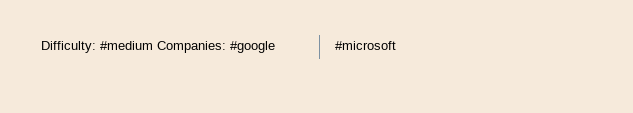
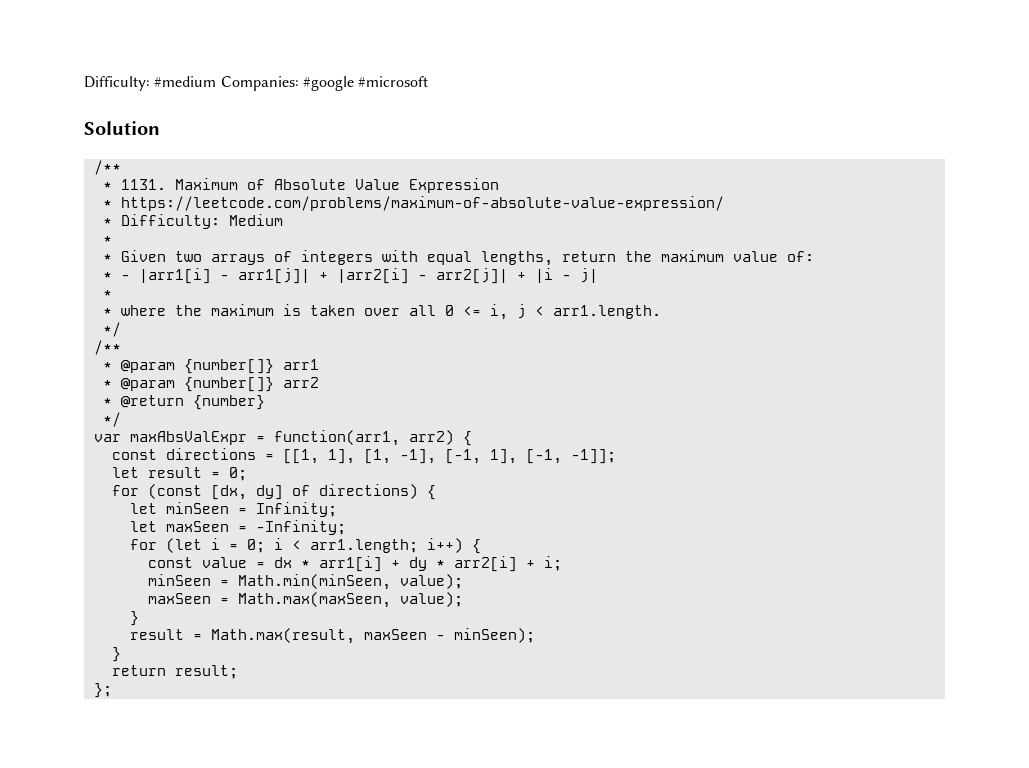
(396, 45) none -> [84,121,160,135] [93,160,121,175] [102,178,499,193] [102,196,724,211] [102,214,283,229] [102,236,112,244] [102,250,814,266] [102,268,598,284] [102,290,112,298] [102,304,661,320] [102,322,121,337] [93,340,121,355] [102,359,319,374] [102,377,319,392] [102,395,265,410] [102,412,121,427] [93,430,472,446] [111,448,616,464] [111,467,247,481] [111,484,436,500] [129,502,337,517] [129,520,346,535] [129,538,481,554] [147,556,562,572] [147,574,463,590] [147,592,463,608] [129,611,139,626] [129,628,535,644] [111,647,121,662] [111,665,238,679] [93,683,112,698] // Solution // /** // * 1131. Maximum of Absolute Value Expression // * https://leetcode.com/problems/maximum-of-absolute-value-expression/ // * Difficulty: Medium // * // * Given two arrays of integers with equal lengths, return the maximum value of: // * - |arr1[i] - arr1[j]| + |arr2[i] - arr2[j]| + |i - j| // * // * where the maximum is taken over all 0 <= i, j < arr1.length. // */ // /** // * @param {number[]} arr1 // * @param {number[]} arr2 // * @return {number} // */ // var maxAbsValExpr = function(arr1, arr2) { // const directions = [[1, 1], [1, -1], [-1, 1], [-1, -1]]; // let result = 0; // for (const [dx, dy] of directions) { // let minSeen = Infinity; // let maxSeen = -Infinity; // for (let i = 0; i < arr1.length; i++) { // const value = dx * arr1[i] + dy * arr2[i] + i; // minSeen = Math.min(minSeen, value); // maxSeen = Math.max(maxSeen, value); // } // result = Math.max(result, maxSeen - minSeen); // } // return result; // };

